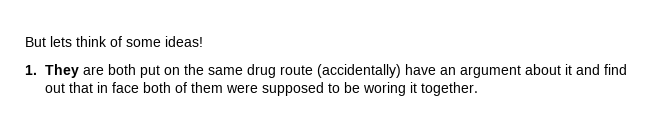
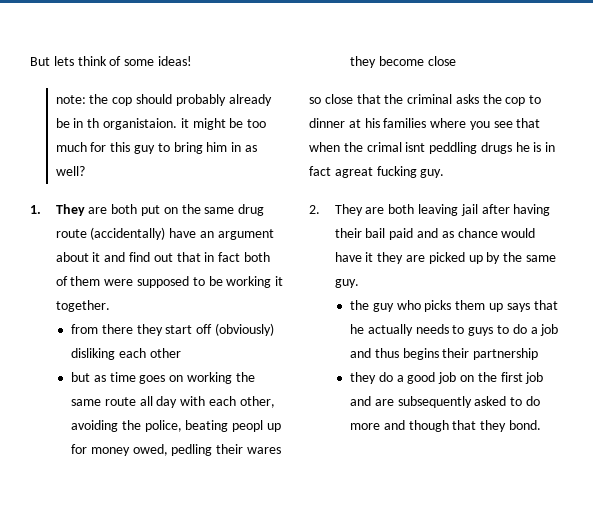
(203, 41) none -> [55,94,272,106] [55,118,267,130] [55,142,257,154] [55,166,85,176] // note: the cop should probably already be in th organistaion. it might be too much for this guy to bring him in as well?
[111,82,139,93] face -> [218,252,241,262] fact
[362,82,406,96] woring -> [226,276,272,288] working
(478, 89) none -> [71,323,274,336] [71,348,181,360] [71,372,255,384] [71,396,275,408] [71,420,281,432] [71,444,281,456] [350,56,456,68] [309,94,542,106] [309,118,541,130] [309,142,556,154] [309,166,445,178] [309,204,551,216] [334,228,536,240] [334,252,556,264] [334,279,359,288] [350,300,558,312] [350,324,559,336] [350,348,539,360] [350,372,544,384] [350,396,540,408] [350,420,541,432] // from there they start off (obviously) disliking each other // but as time goes on working the same route all day with each other, avoiding the police, beating peopl up for money owed, pedling their wares they become close // so close that the criminal asks the cop to dinner at his families where you see that when the crimal isnt peddling drugs he is in fact agreat fucking guy. // 2. They are both leaving jail after having their bail paid and as chance would have it they are picked up by the same guy. // the guy who picks them up says that he actually needs to guys to do a job and thus begins their partnership // they do a good job on the first job and are subsequently asked to do more and though that they bond.

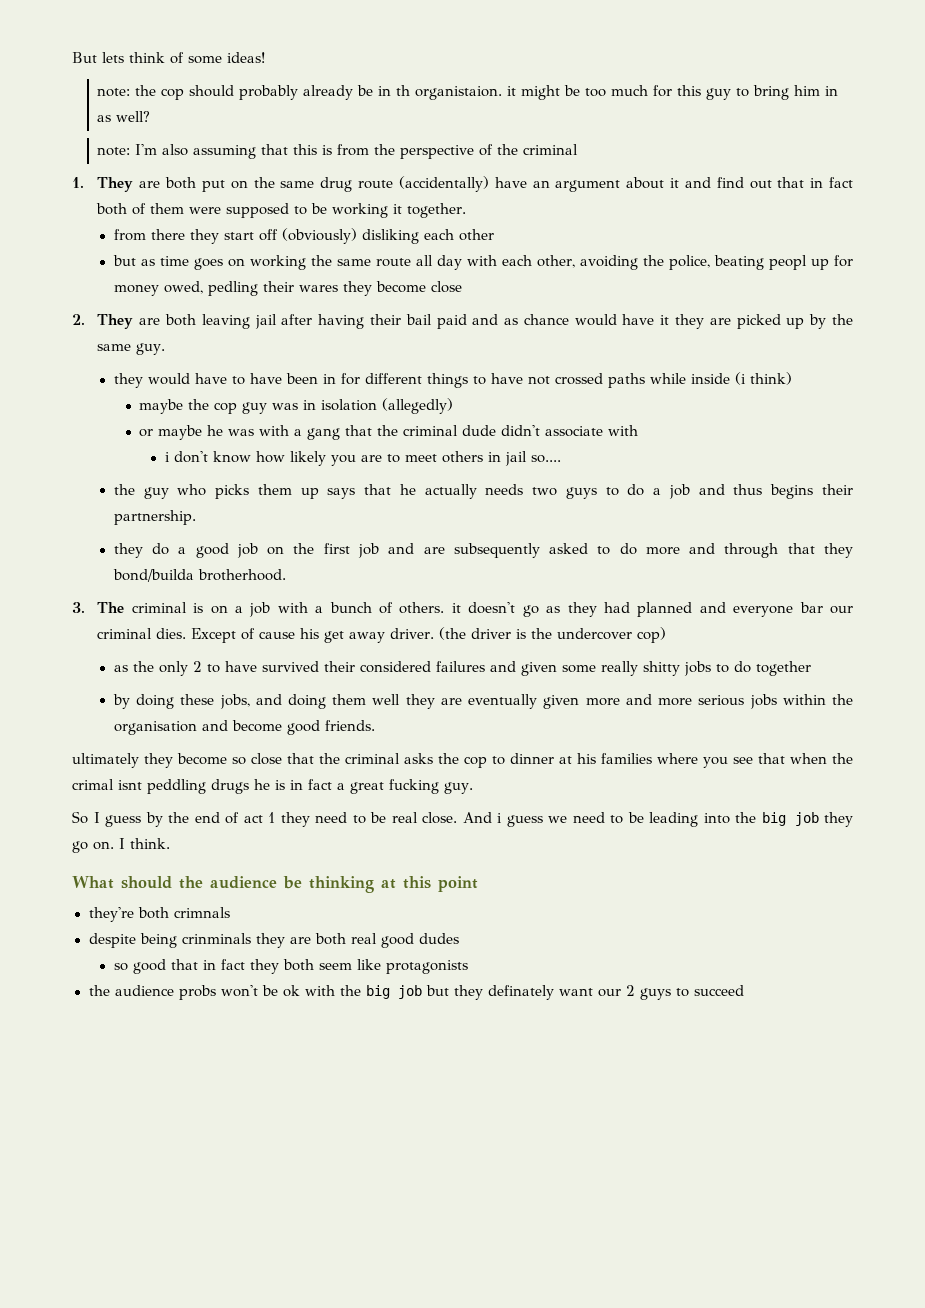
(85, 171) none -> [97,144,579,159] // note: I'm also assuming that this is from the perspective of the criminal
(456, 61) none -> [72,314,854,329] [97,343,166,355] [113,372,792,388] [139,398,454,414] [139,425,639,440] [164,451,561,466] [113,484,853,499] [113,510,196,525] [113,543,853,558] [112,569,286,582] [72,602,854,617] [97,627,667,643] [113,661,811,676] [112,694,853,709] [113,720,375,735] [72,753,227,768] 2. They are both leaving jail after having their bail paid and as chance would have it they are picked up by the same guy. // they would have to have been in for different things to have not crossed paths while inside (i think) // maybe the cop guy was in isolation (allegedly) // or maybe he was with a gang that the criminal dude didn't associate with // i don't know how likely you are to meet others in jail so.... // the guy who picks them up says that he actually needs two guys to do a job and thus begins their partnership. // they do a good job on the first job and are subsequently asked to do more and through that they bond/builda brotherhood. // 3. The criminal is on a job with a bunch of others. it doesn't go as they had planned and everyone bar our criminal dies. Except of cause his get away driver. (the driver is the undercover cop) // as the only 2 to have survived their considered failures and given some really shitty jobs to do together // by doing these jobs, and doing them well they are eventually given more and more serious jobs within the organisation and become good friends. // ultimately they become
[334,167,373,178] agreat -> [337,782,384,794] a great
[309,204,551,216] [334,228,536,240] [334,252,556,264] [334,279,359,288] [350,300,558,312] [350,324,559,336] [350,348,539,360] [350,372,544,384] [350,396,540,408] [350,420,541,432] 2. They are both leaving jail after having their bail paid and as chance would have it they are picked up by the same guy. // the guy who picks them up says that he actually needs to guys to do a job and thus begins their partnership // they do a good job on the first job and are subsequently asked to do more and though that they bond. -> [72,811,854,827] [72,838,170,853] [72,876,478,893] [88,907,230,922] [88,933,459,948] [113,959,468,974] [88,985,744,1000] So I guess by the end of act 1 they need to be real close. And i guess we need to be leading into the big job they go on. I think. // What should the audience be thinking at this point // they're both crimnals // despite being crinminals they are both real good dudes // so good that in fact they both seem like protagonists // the audience probs won't be ok with the big job but they definately want our 2 guys to succeed

